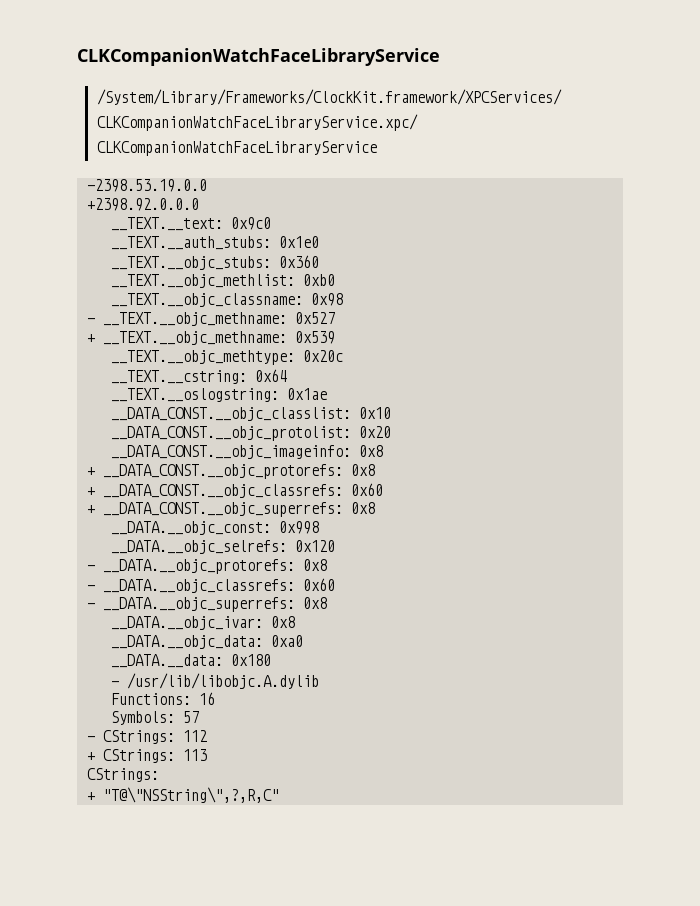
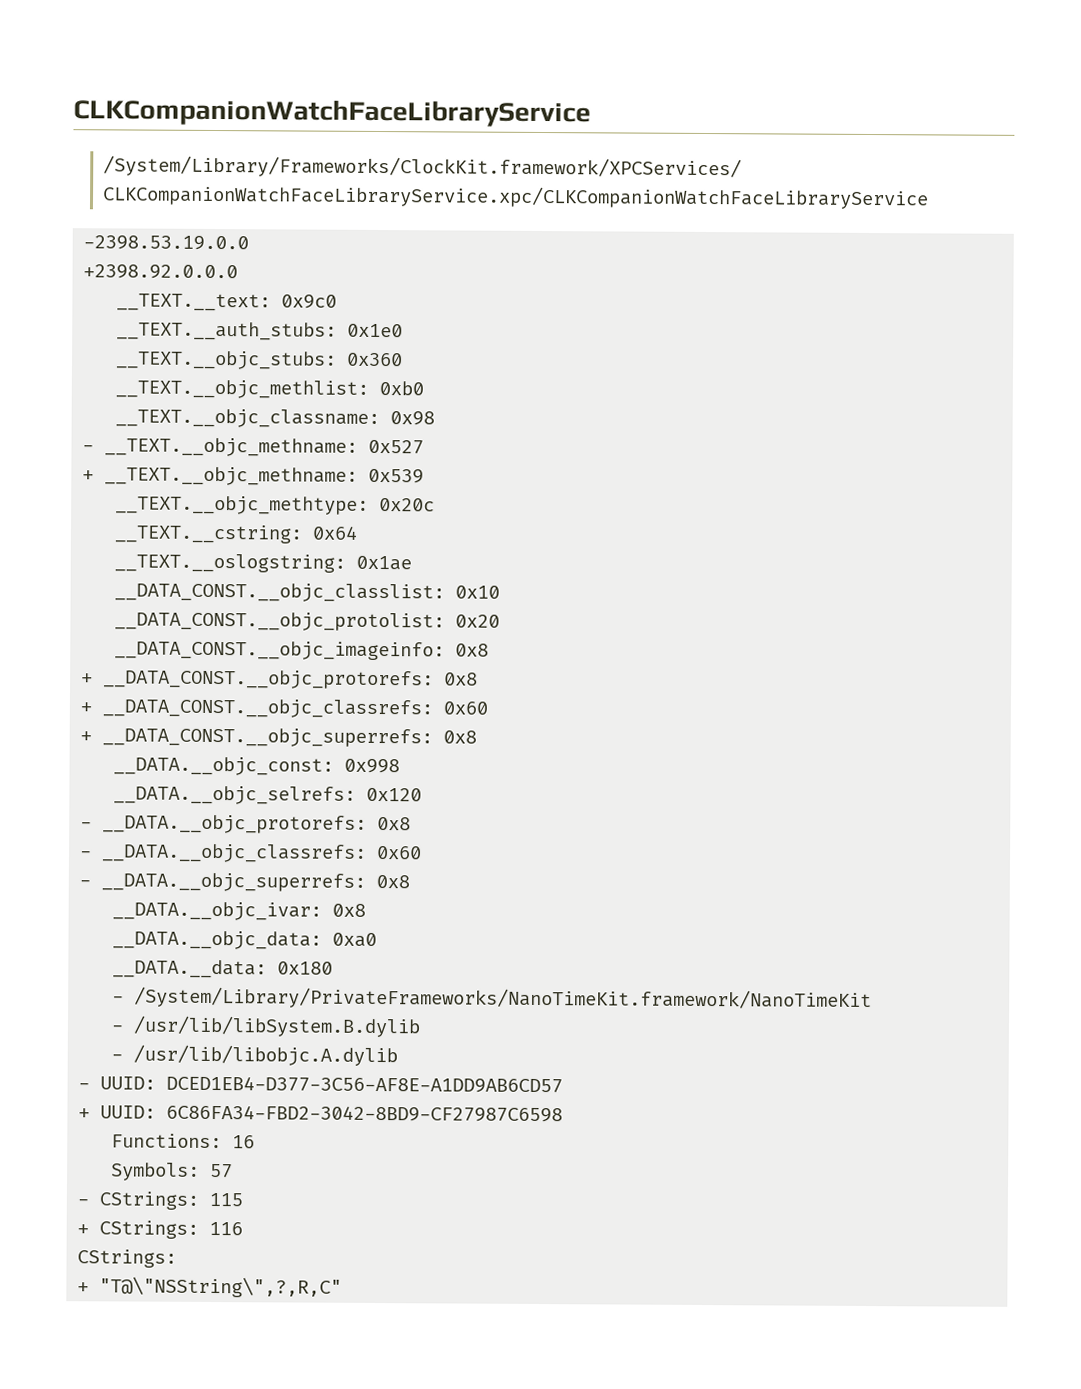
[126,673,319,689] /usr/lib/libobjc.A.dylib -> [134,986,873,1012] [111,1015,422,1038] [111,1044,399,1067] [78,1075,564,1094] [78,1104,564,1123] /System/Library/PrivateFrameworks/NanoTimeKit.framework/NanoTimeKit // - /usr/lib/libSystem.B.dylib // - /usr/lib/libobjc.A.dylib // - UUID: DCED1EB4-D377-3C56-AF8E-A1DD9AB6CD57 // + UUID: 6C86FA34-FBD2-3042-8BD9-CF27987C6598
[182,730,207,742] 112 -> [209,1192,244,1207] 115
[182,749,207,761] 113 -> [209,1221,244,1236] 116

